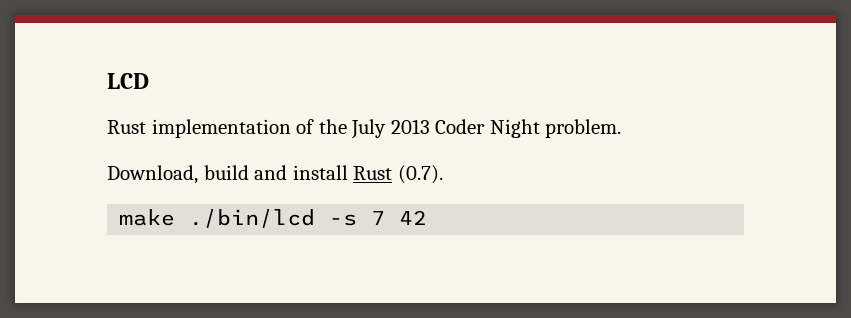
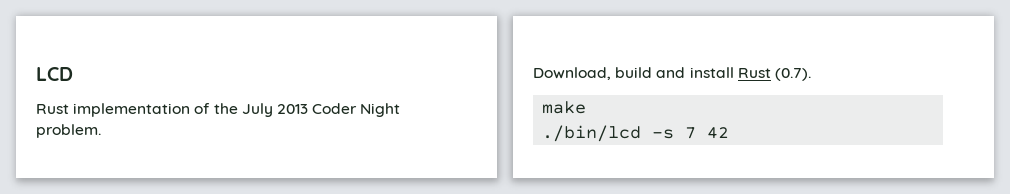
(176, 217) none -> (587, 107) //

